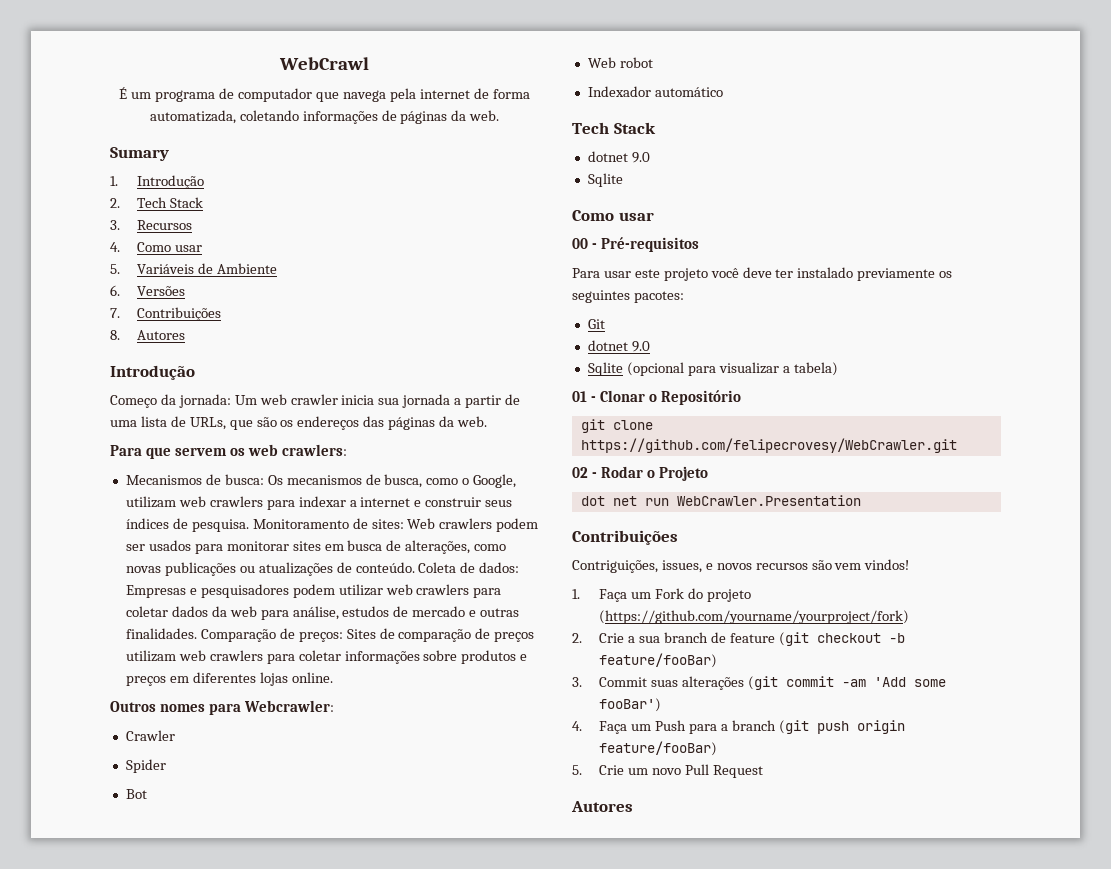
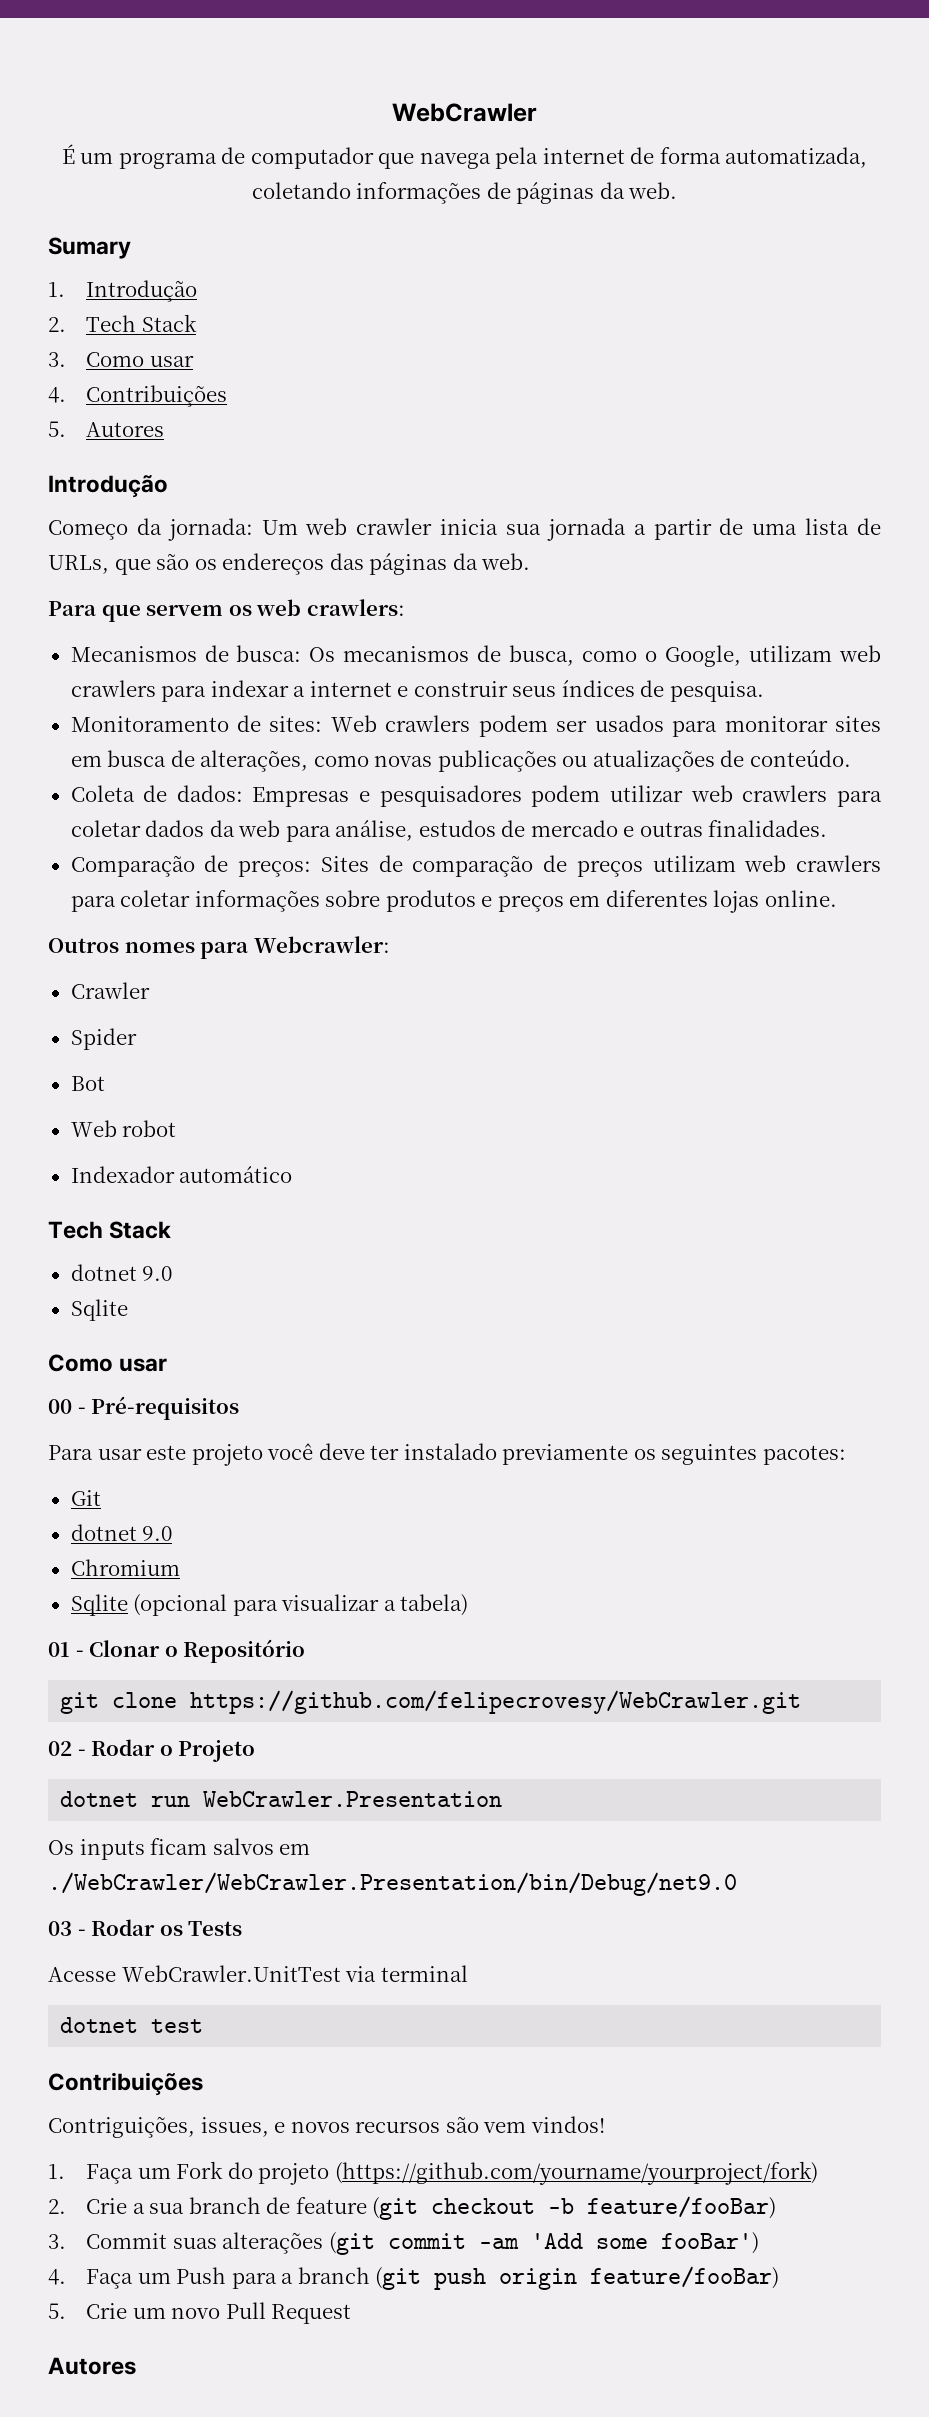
[279,57,369,70] WebCrawl -> [392,103,537,122] WebCrawler
[137,220,193,230] [110,242,203,252] [110,263,278,274] [110,285,186,296] [110,307,222,321] [110,330,120,340] Recursos // 4. Como usar // 5. Variáveis de Ambiente // 6. Versões // 7. Contribuições // 8. -> [86,352,194,367] [48,385,228,407] [48,421,66,437] Como usar // 4. Contribuições // 5.
(249, 525) none -> (764, 691) //
(415, 567) none -> (851, 758) //
(197, 633) none -> (828, 828) //
(650, 346) none -> [70,1559,180,1576] // Chromium
[580,496,637,506] dot net -> [60,1791,139,1807] dotnet
(861, 500) none -> [48,1838,311,1860] [48,1872,737,1896] [48,1919,243,1936] [48,1965,468,1982] [60,2017,204,2033] // Os inputs ficam salvos em ./WebCrawler/WebCrawler.Presentation/bin/Debug/net9.0 // 03 - Rodar os Tests // Acesse WebCrawler.UnitTest via terminal // dotnet test

